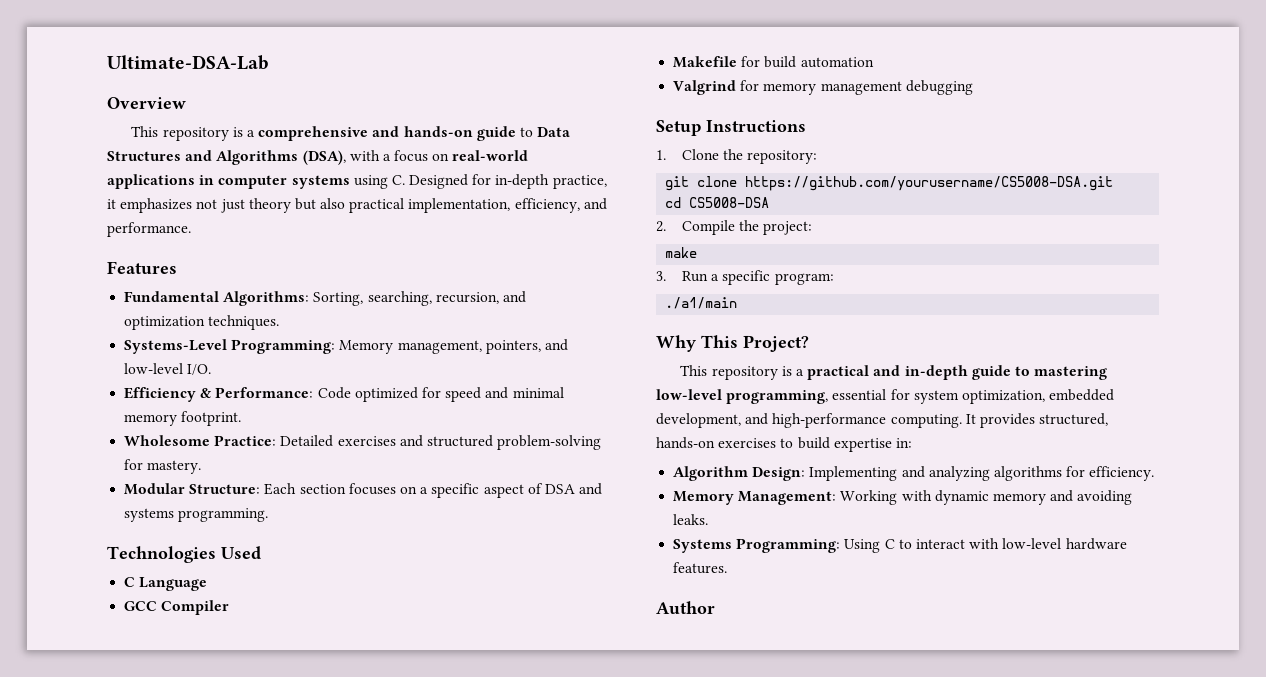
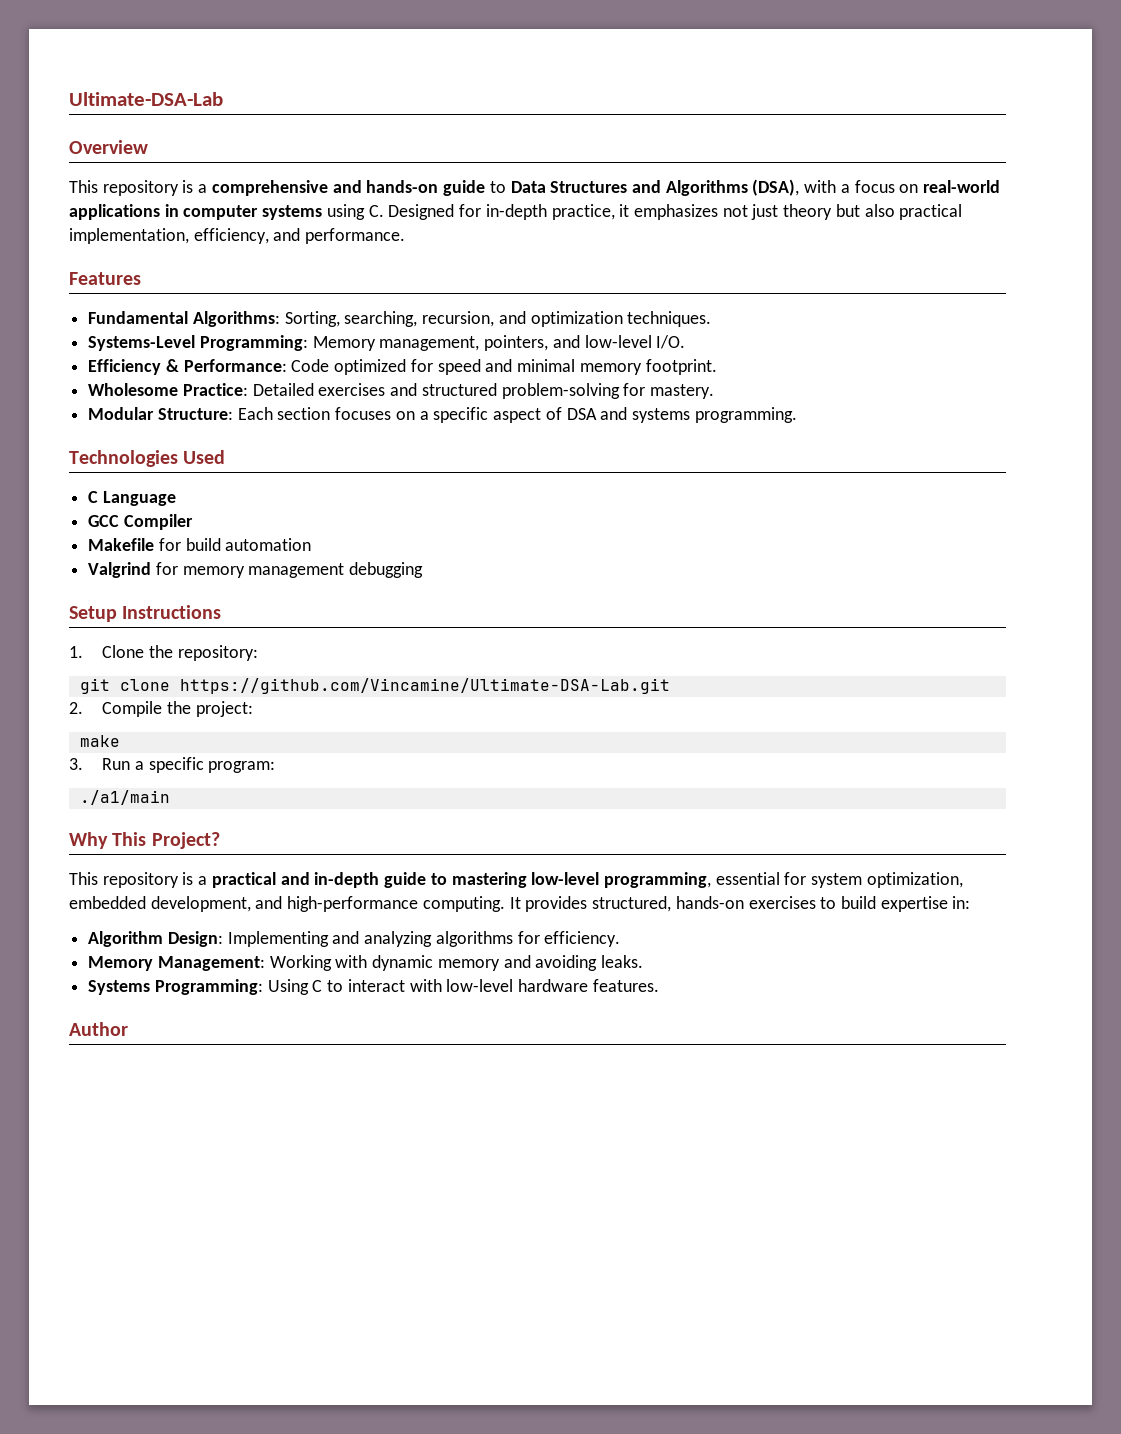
[745,176,1114,191] [665,197,770,208] https://github.com/yourusername/CS5008-DSA.git // cd CS5008-DSA -> [179,678,670,694] https://github.com/Vincamine/Ultimate-DSA-Lab.git

